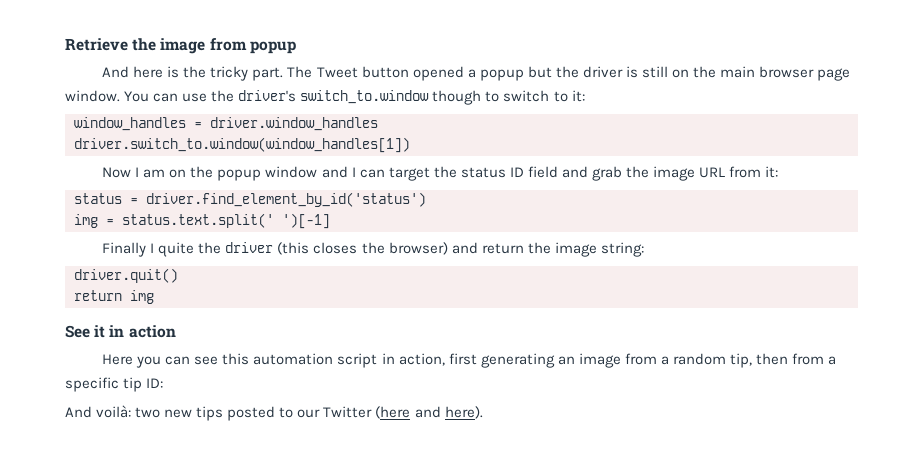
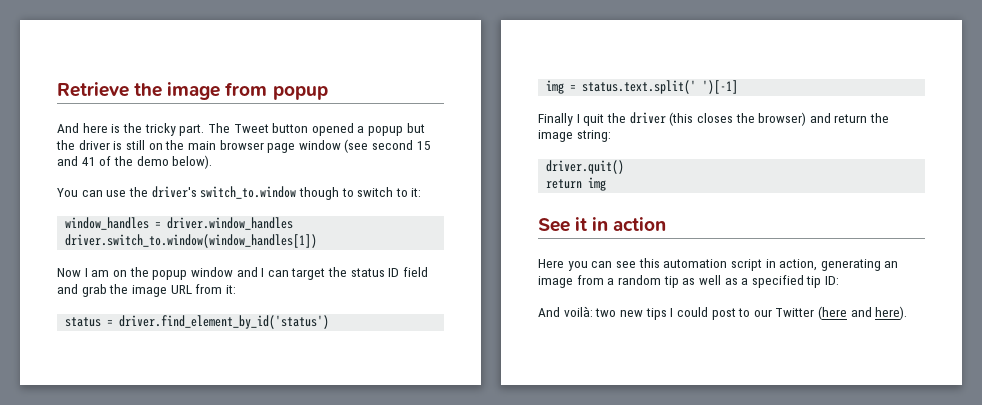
[65,90,120,102] window. -> [298,139,431,153] [57,155,213,169] window (see second 15 and 41 of the demo below). //
[158,242,195,257] quite -> [583,114,605,126] quit
[448,353,477,365] first -> (818, 265) none
[729,353,837,368] [65,377,119,392] tip, then from a specific -> [663,275,804,288] tip as well as a specified
[227,406,276,421] posted -> [670,307,736,320] I could post

